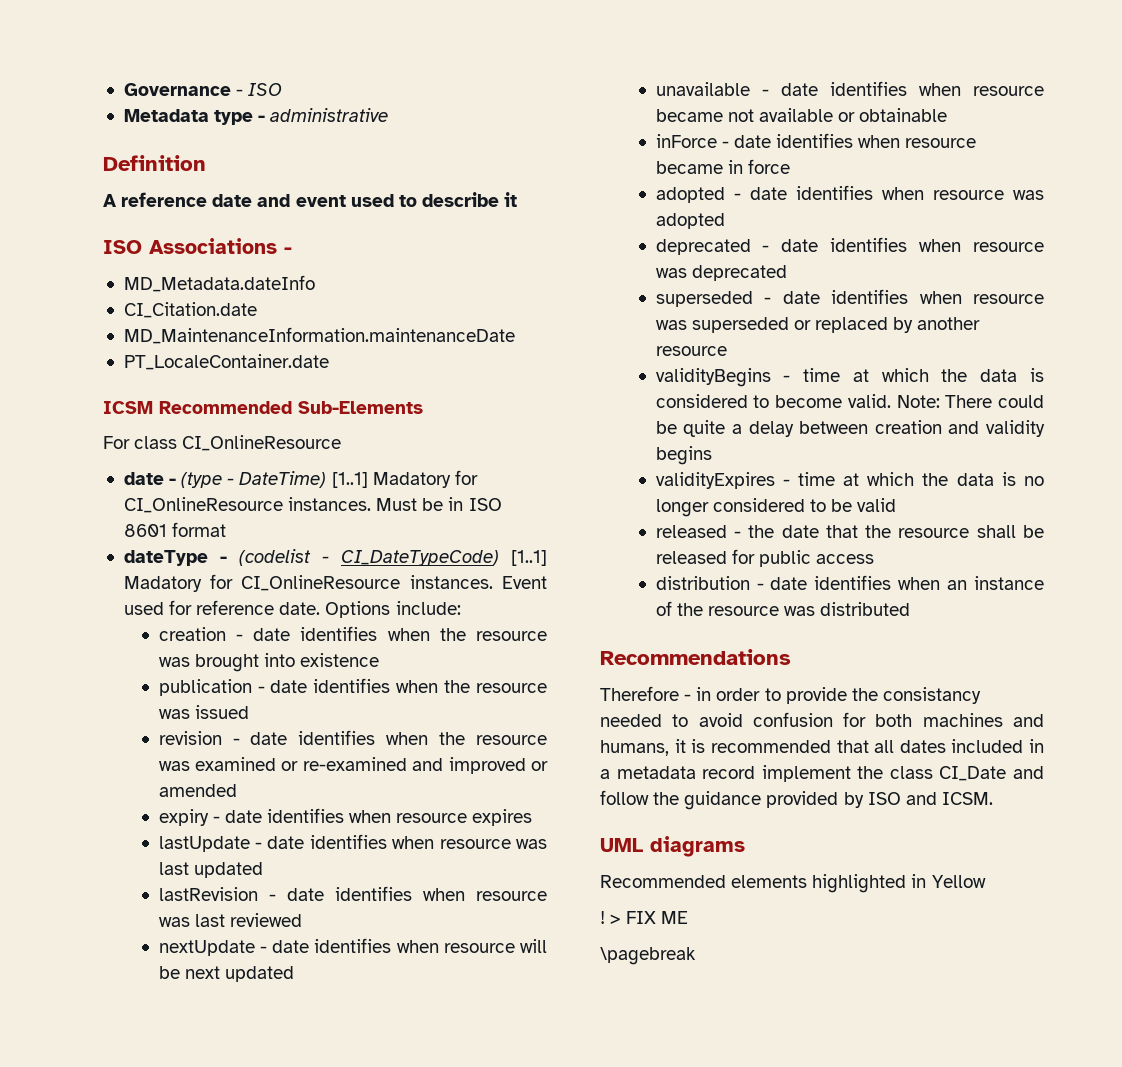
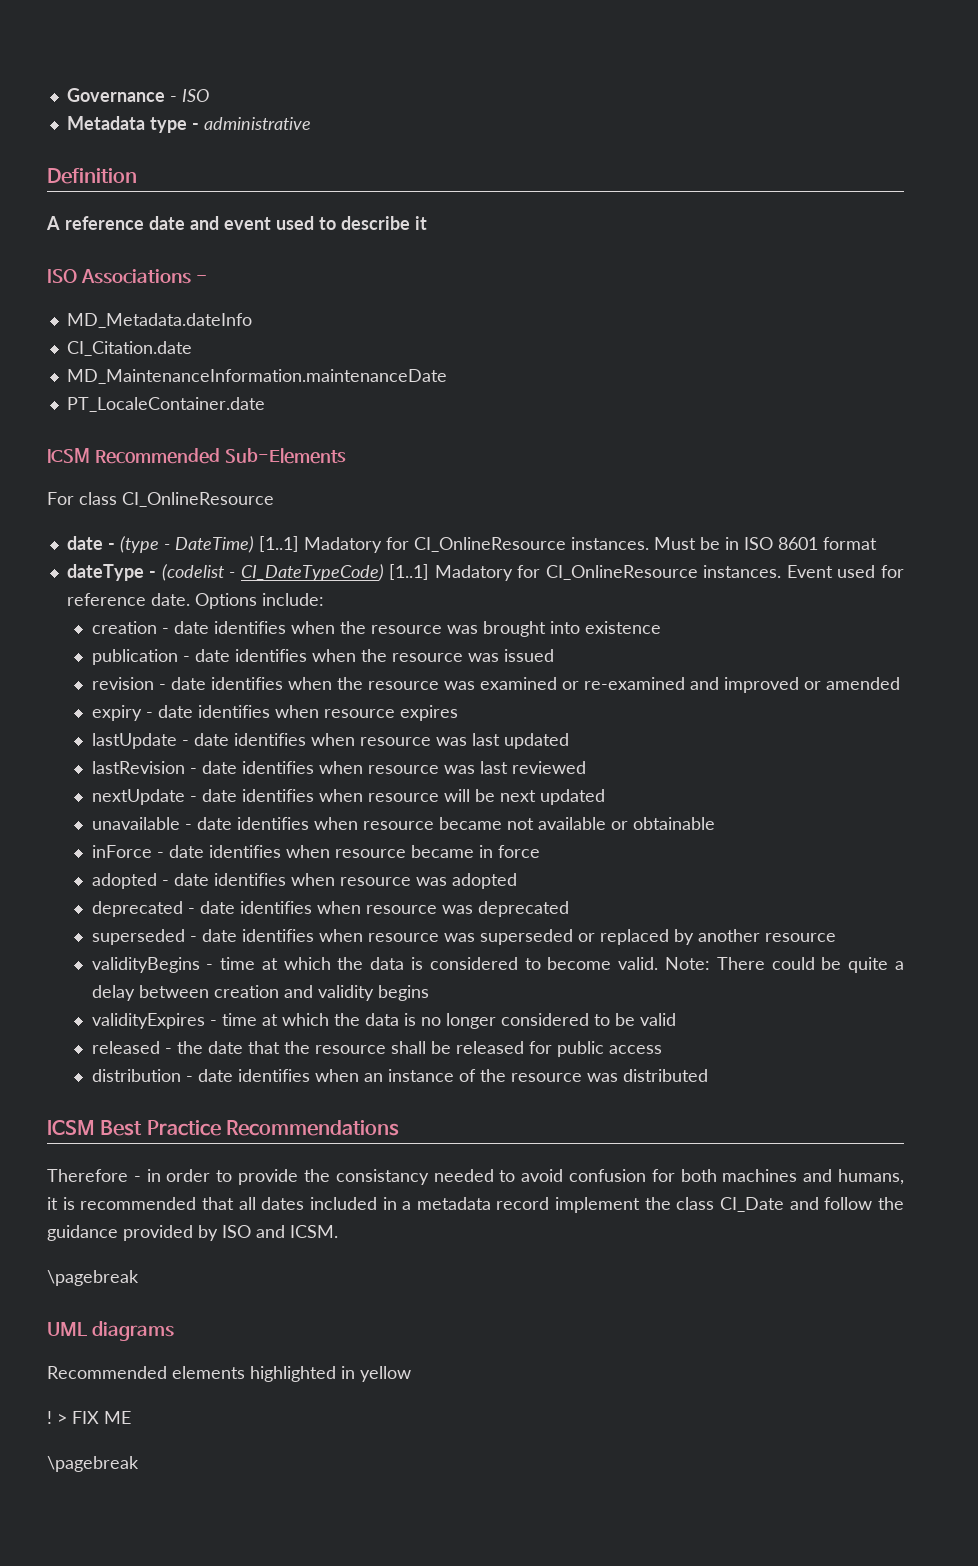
(911, 609) none -> [47,1120,221,1136] ICSM Best Practice
(993, 798) none -> [47,1270,139,1286] // \pagebreak
[931,875,986,888] Yellow -> [360,1366,411,1382] yellow

